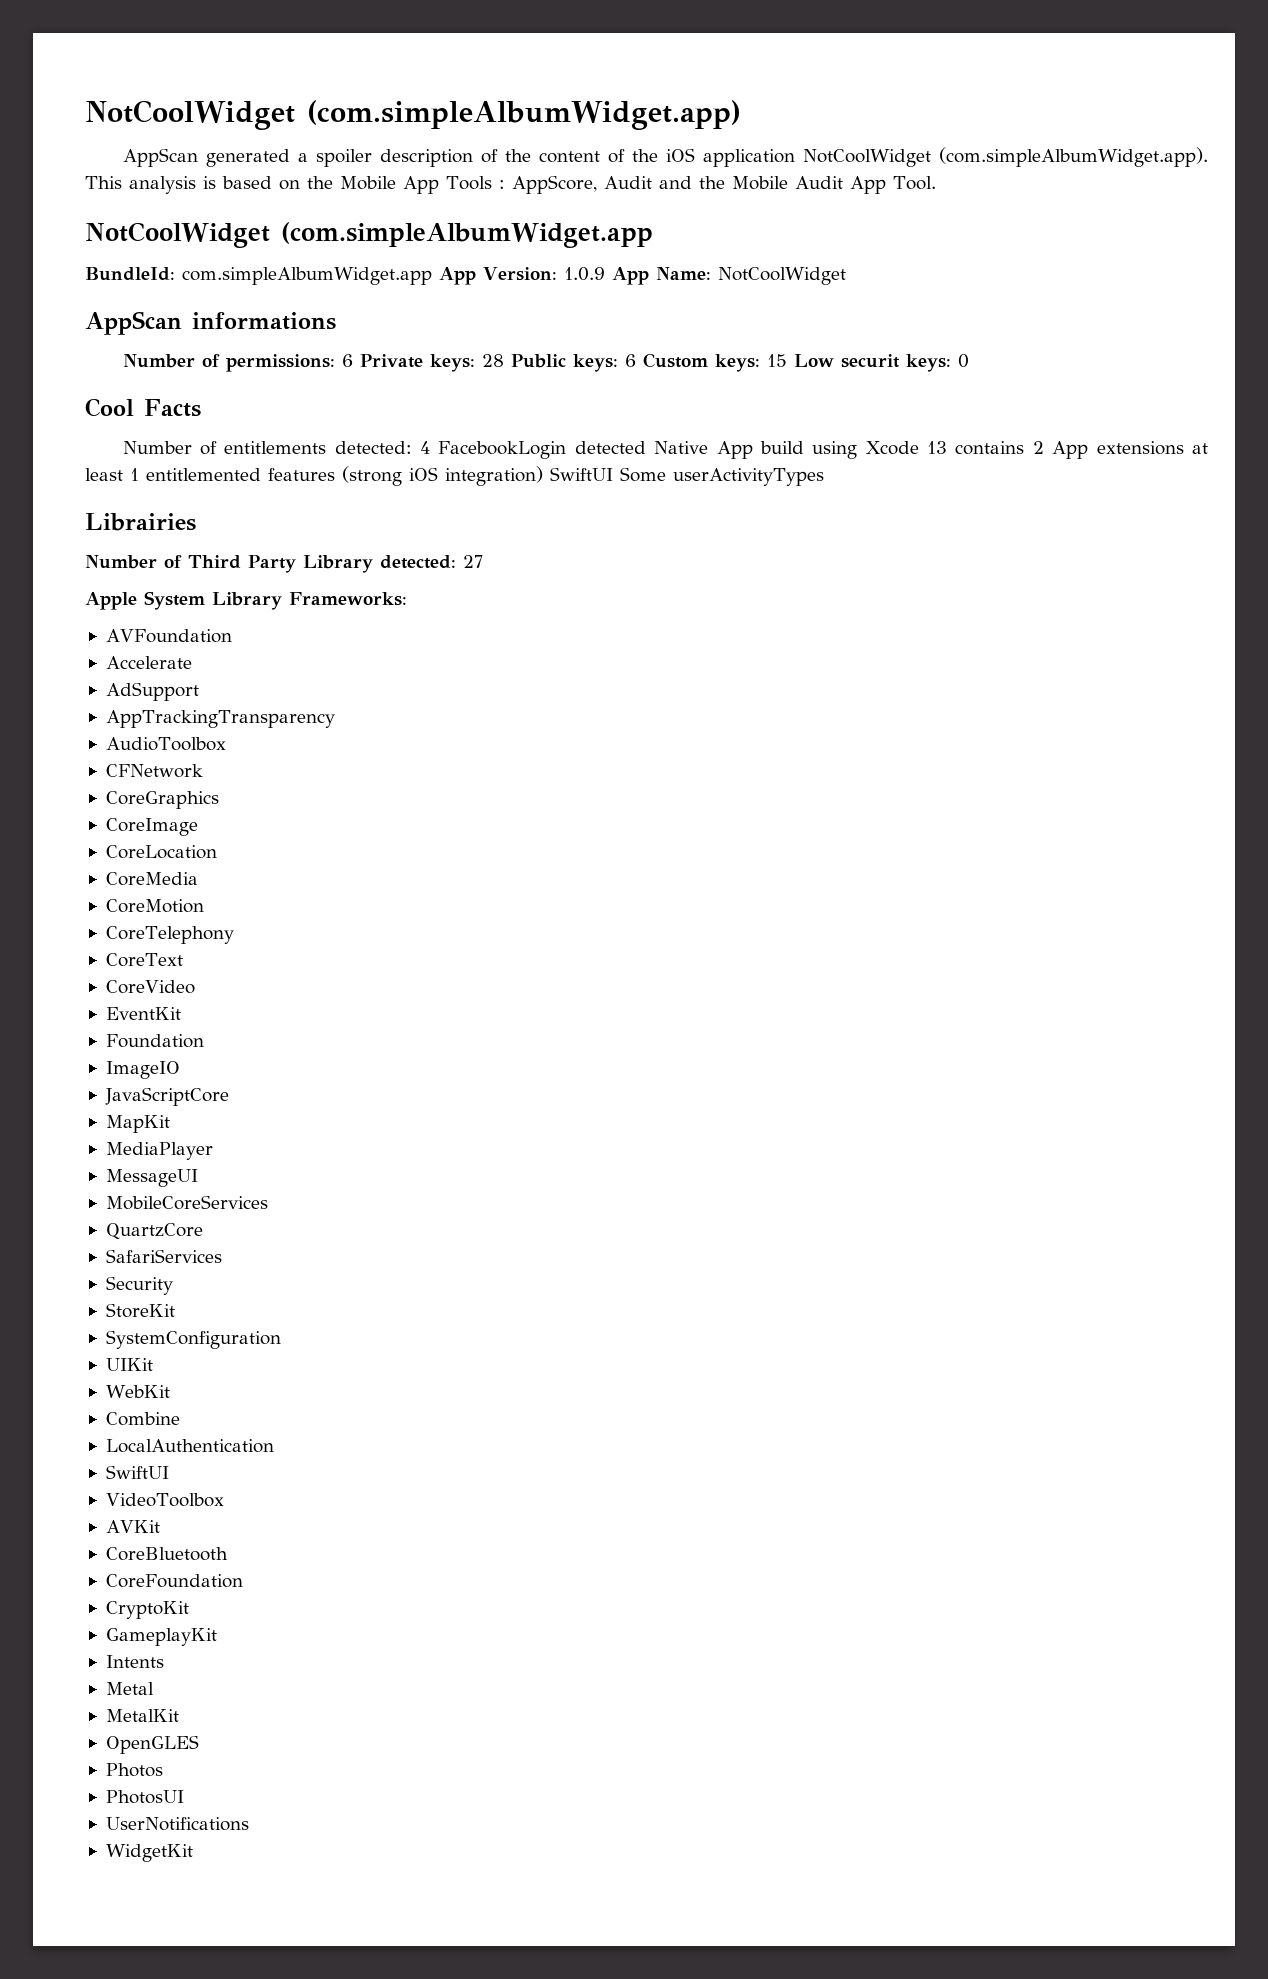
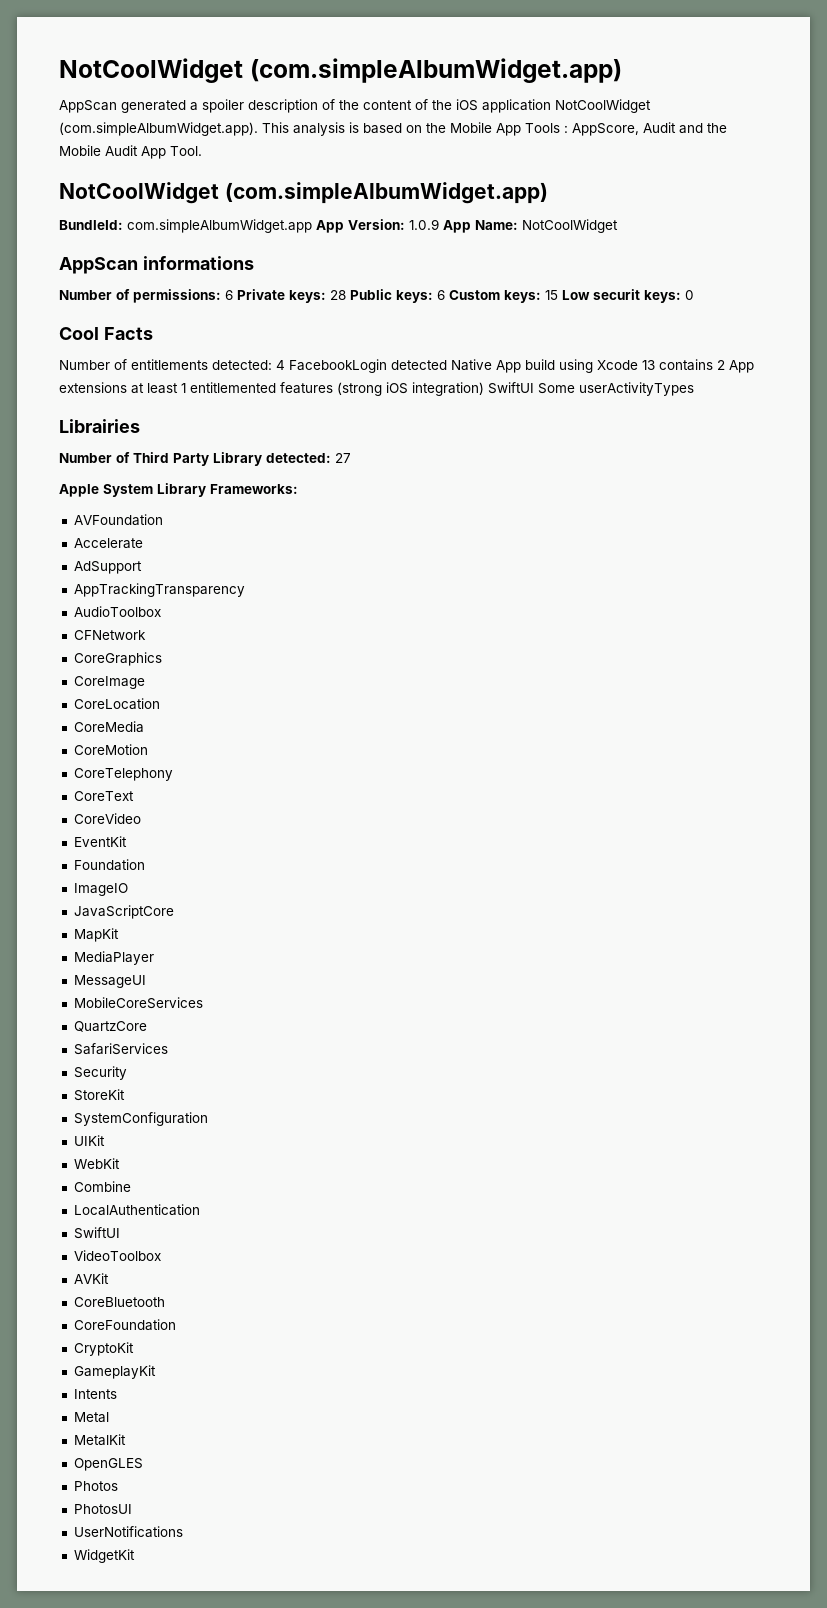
[280,222,653,248] (com.simpleAlbumWidget.app -> [224,182,548,204] (com.simpleAlbumWidget.app)

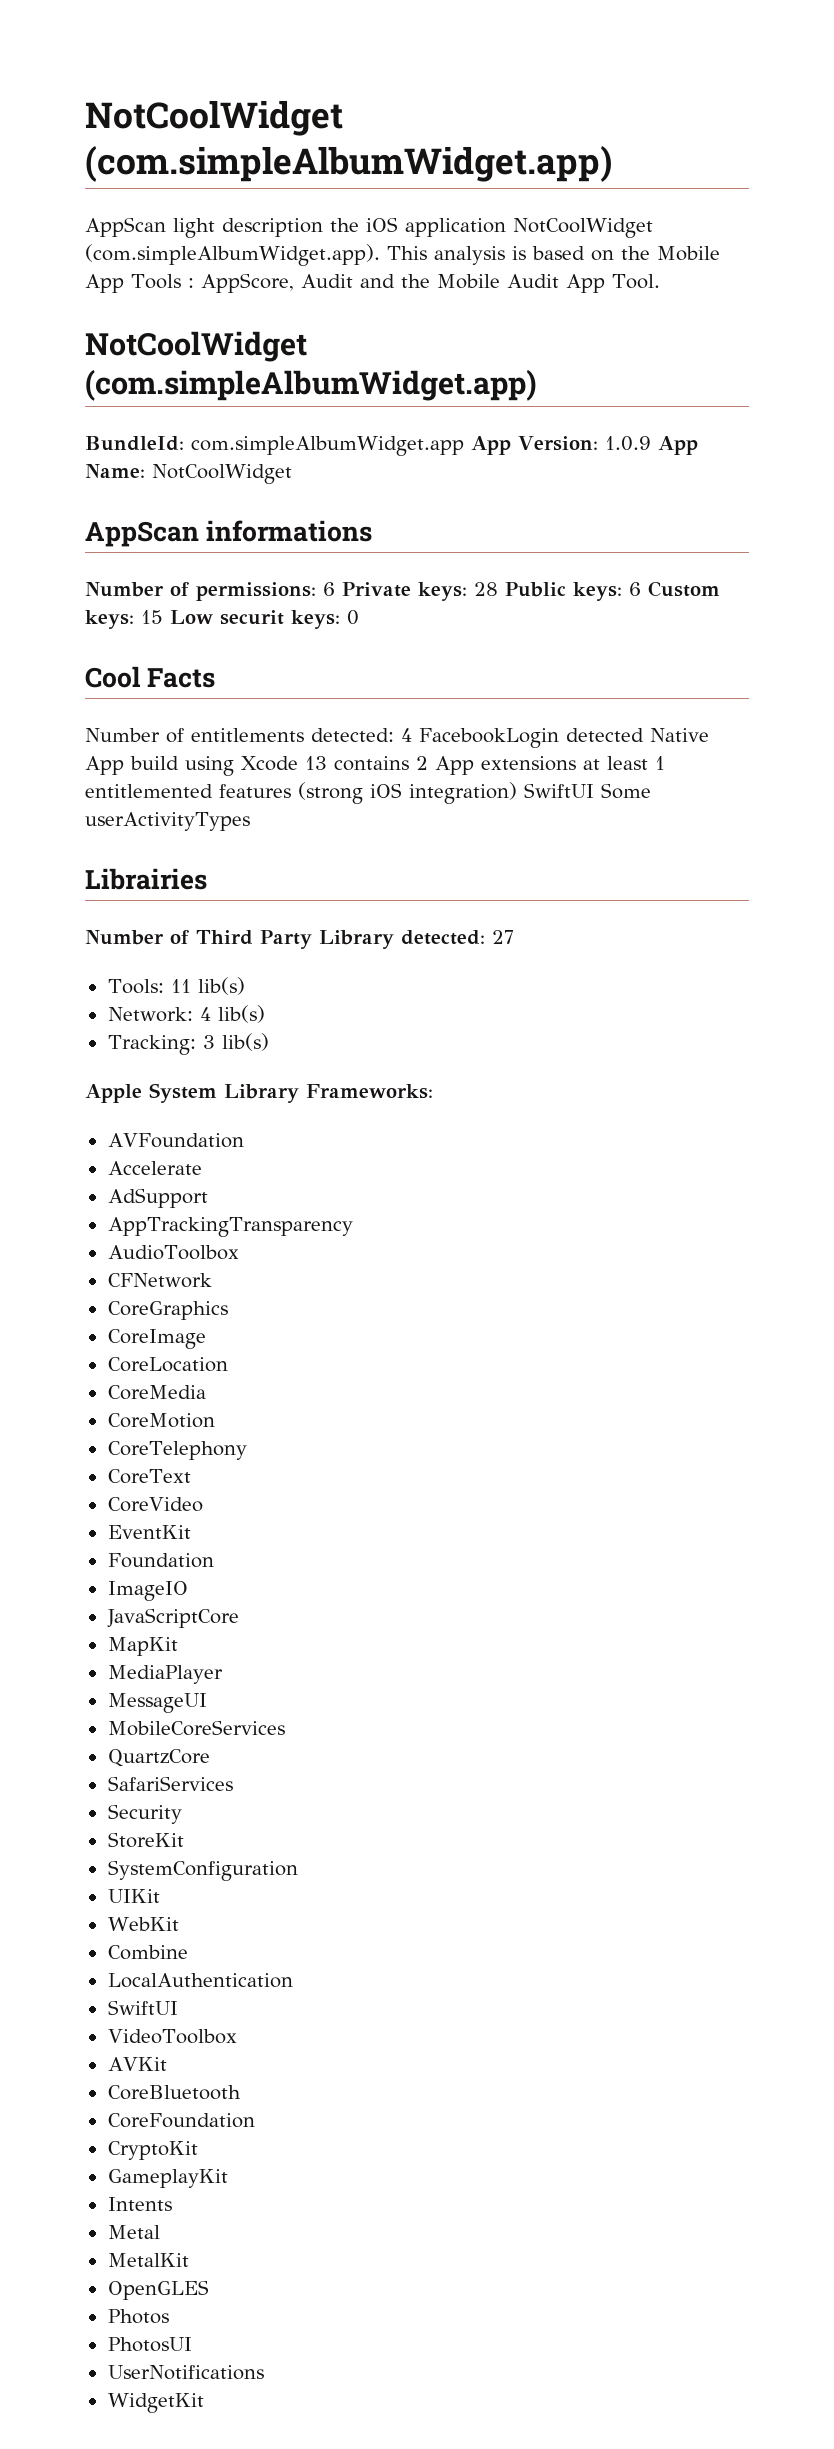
[121,99,428,113] generated a spoiler description of the content of -> [173,218,323,238] light description
(351, 458) none -> [107,977,245,995] [107,1005,265,1023] [107,1033,269,1055] // Tools: 11 lib(s) // Network: 4 lib(s) // Tracking: 3 lib(s)

